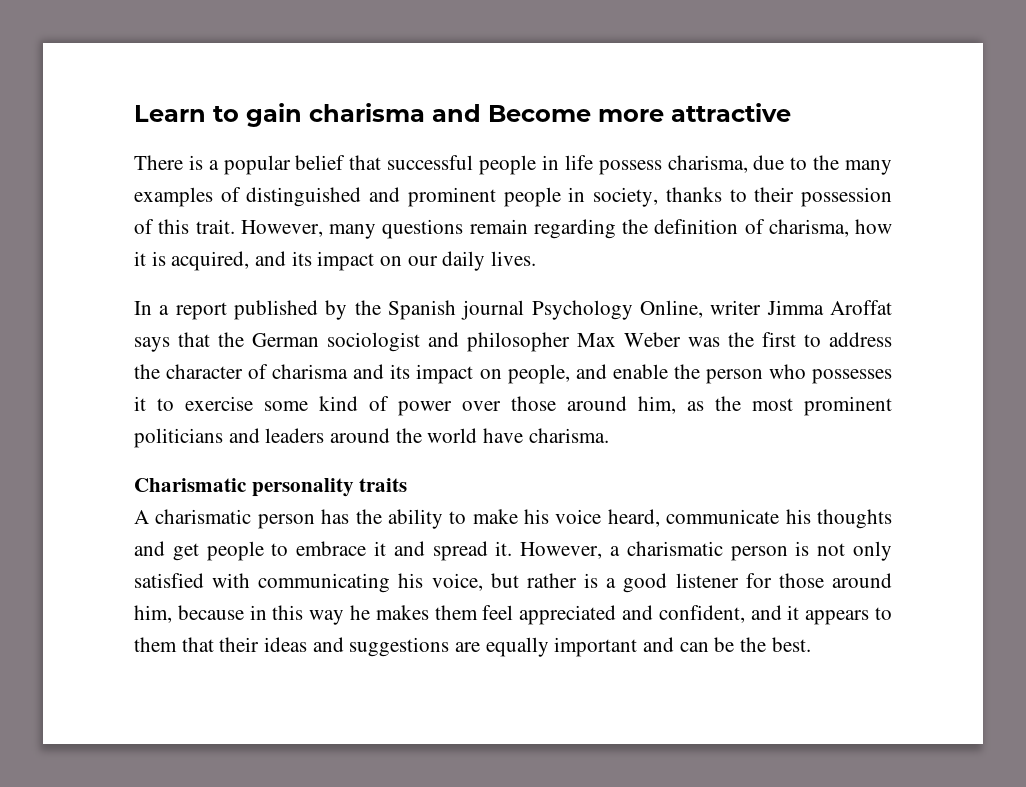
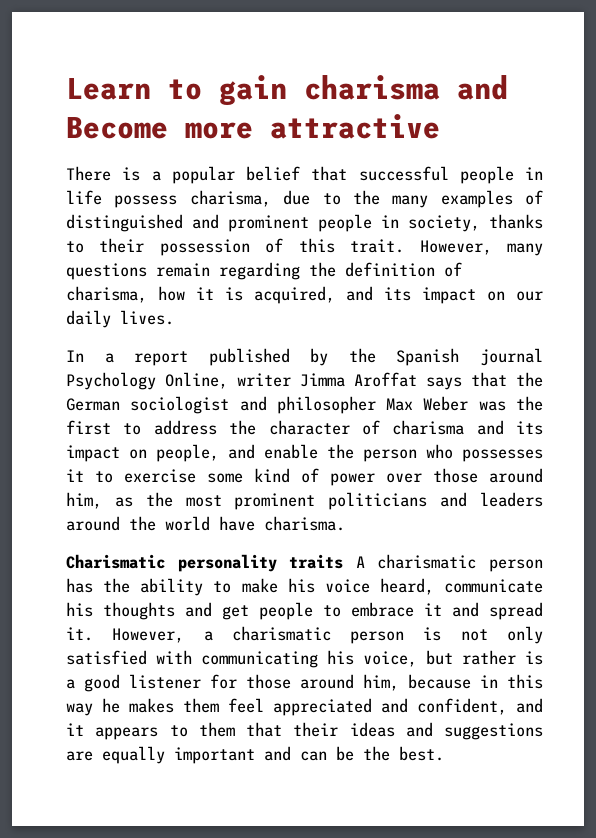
(408, 485) // -> (344, 561) none

